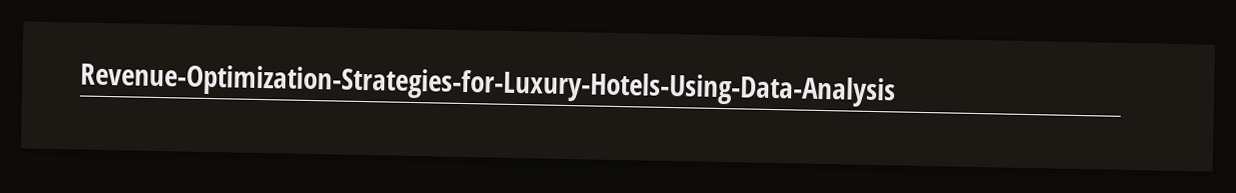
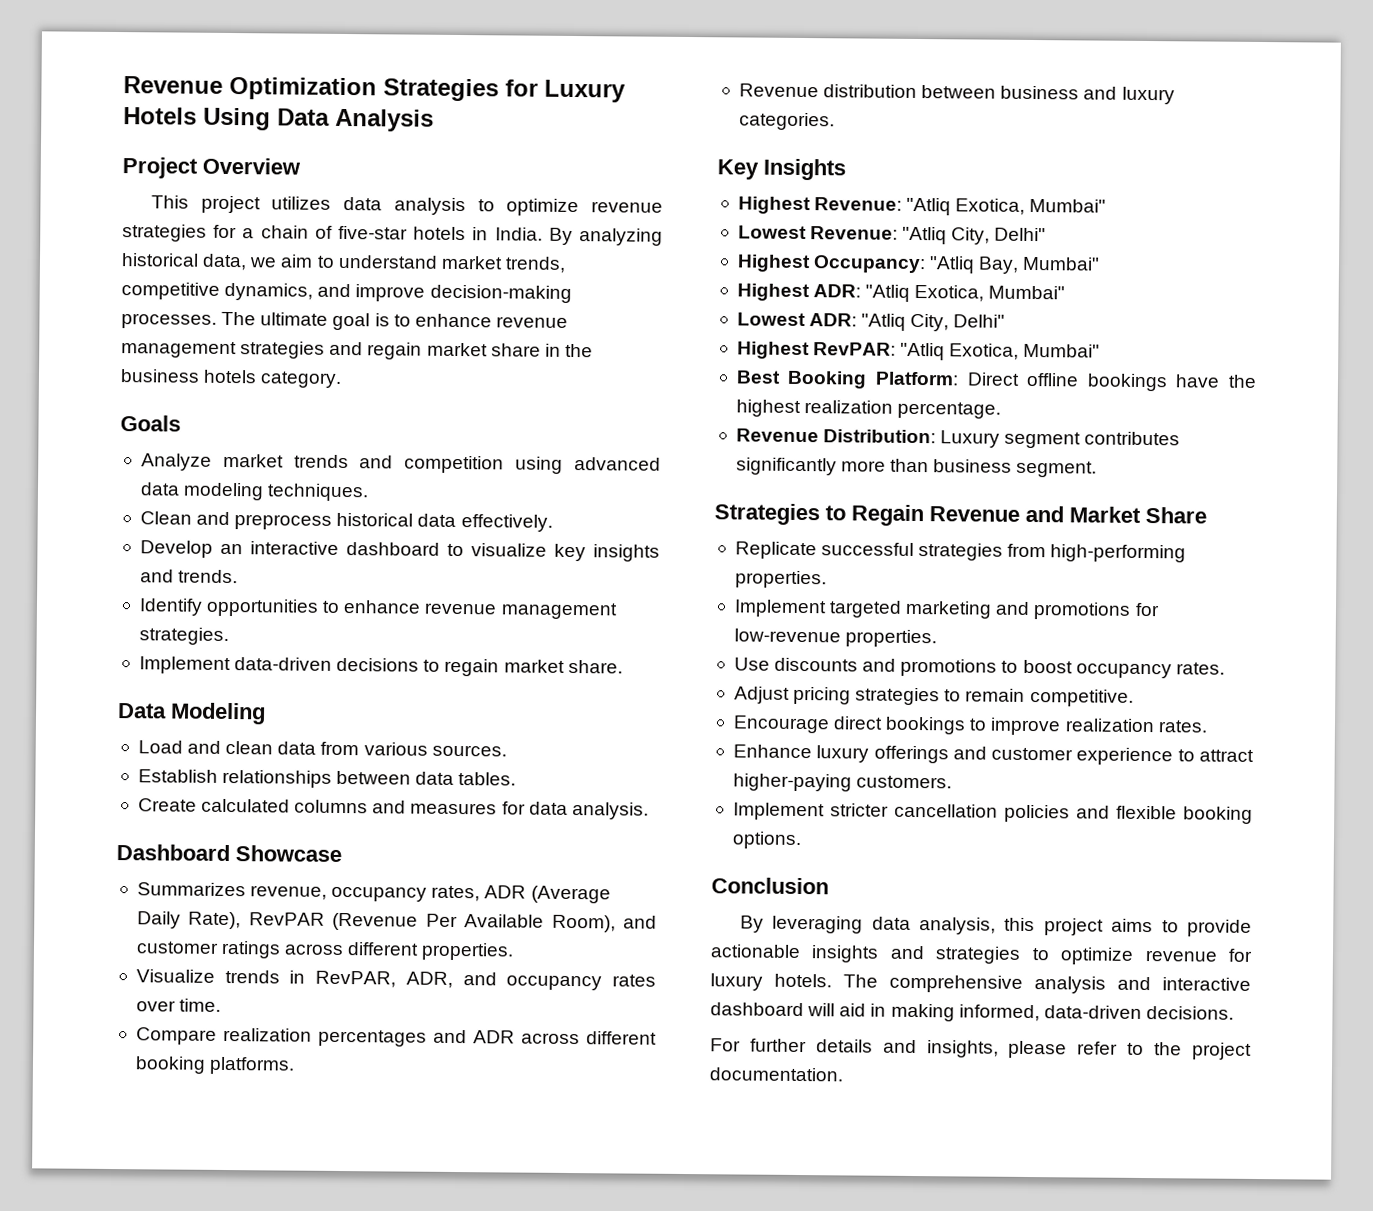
[79,62,896,108] Revenue-Optimization-Strategies-for-Luxury-Hotels-Using-Data-Analysis -> [123,76,626,103] [123,107,434,132] [122,157,301,179] [150,195,663,217] [122,224,663,246] [121,253,566,273] [121,282,572,303] [121,311,568,331] [121,341,593,360] [120,369,343,388] [120,415,181,432] [140,453,662,474] [139,482,370,502] [139,511,553,532] [139,540,661,562] [139,569,239,584] [138,598,618,620] [138,627,229,646] [138,656,623,677] [117,702,266,725] [137,740,507,757] [137,769,517,788] [137,798,649,820] [116,844,342,863] [136,882,611,904] [136,911,658,933] [135,940,515,961] [135,969,656,991] [135,998,222,1012] [135,1027,657,1047] [134,1056,296,1075] [738,83,1175,105] [738,112,835,131] [717,158,846,181] [737,196,1107,216] [737,225,1047,245] [736,254,1101,274] [736,283,1066,302] [736,312,1006,332] [736,341,1101,361] [735,370,1257,392] [735,399,1002,419] [735,428,1181,449] [735,457,1098,478] [714,503,1207,527] [734,541,1187,563] [734,570,827,589] [733,599,1160,620] [733,628,938,648] [733,657,1225,679] [733,686,1134,707] [732,715,1208,736] [732,744,1254,766] [732,773,953,792] [732,802,1253,824] [731,831,802,850] [711,877,829,895] [739,915,1252,937] [710,944,1253,965] [710,973,1251,994] [710,1002,1234,1022] [710,1038,1252,1060] [709,1067,843,1082] Revenue Optimization Strategies for Luxury Hotels Using Data Analysis // Project Overview // This project utilizes data analysis to optimize revenue strategies for a chain of five-star hotels in India. By analyzing historical data, we aim to understand market trends, competitive dynamics, and improve decision-making processes. The ultimate goal is to enhance revenue management strategies and regain market share in the business hotels category. // Goals // Analyze market trends and competition using advanced data modeling techniques. // Clean and preprocess historical data effectively. // Develop an interactive dashboard to visualize key insights and trends. // Identify opportunities to enhance revenue management strategies. // Implement data-driven decisions to regain market share. // Data Modeling // Load and clean data from various sources. // Establish relationships between data tables. // Create calculated columns and measures for data analysis. // Dashboard Showcase // Summarizes revenue, occupancy rates, ADR (Average Daily Rate), RevPAR (Revenue Per Available Room), and customer ratings across different properties. // Visualize trends in RevPAR, ADR, and occupancy rates over time. // Compare realization percentages and ADR across different booking platforms. // Revenue distribution between business and luxury categories. // Key Insights // Highest Revenue: "Atliq Exotica, Mumbai" // Lowest Revenue: "Atliq City, Delhi" // Highest Occupancy: "Atliq Bay, Mumbai" // Highest ADR: "Atliq Exotica, Mumbai" // Lowest ADR: "Atliq City, Delhi" // Highest RevPAR: "Atliq Exotica, Mumbai" // Best Booking Platform: Direct offline bookings have the highest realization percentage. // Revenue Distribution: Luxury segment contributes significantly more than business segment. // Strategies to Regain Revenue and Market Share // Replicate successful strategies from high-performing properties. // Implement targeted marketing and promotions for low-revenue properties. // Use discounts and promotions to boost occupancy rates. // Adjust pricing strategies to remain competitive. // Encourage direct bookings to improve realization rates. // Enhance luxury offerings and customer experience to attract higher-paying customers. // Implement stricter cancellation policies and flexible booking options. // Conclusion // By leveraging data analysis, this project aims to provide actionable insights and strategies to optimize revenue for luxury hotels. The comprehensive analysis and interactive dashboard will aid in making informed, data-driven decisions. // For further details and insights, please refer to the project documentation.

